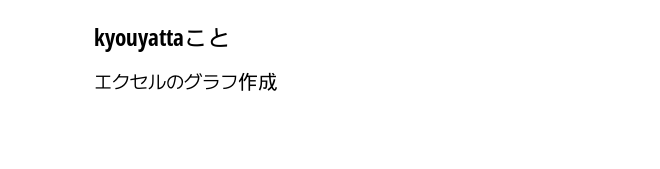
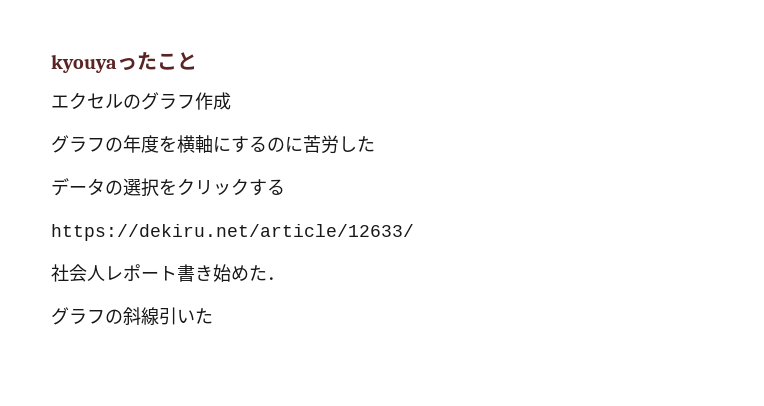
[94,28,184,52] kyouyatta -> [51,52,157,73] kyouyaった
(278, 81) none -> [51,135,375,154] [51,178,285,197] [51,224,414,241] [51,264,285,282] [51,307,213,325] // グラフの年度を横軸にするのに苦労した // データの選択をクリックする // https://dekiru.net/article/12633/ // 社会人レポート書き始めた． // グラフの斜線引いた

